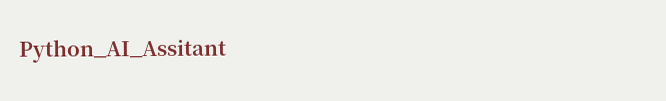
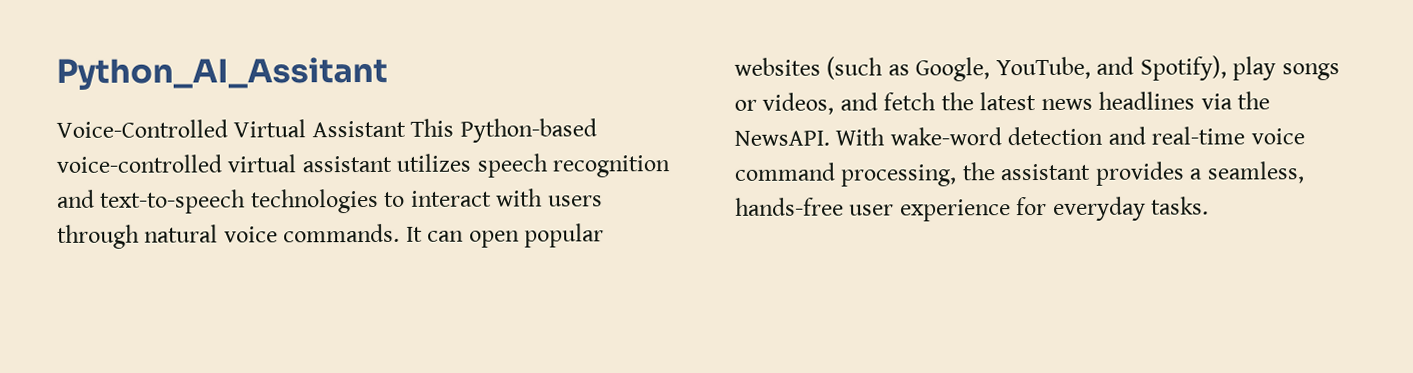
(227, 50) none -> [56,118,597,143] [56,153,671,178] [57,188,603,214] [57,223,605,249] [734,55,1340,82] [734,91,1271,115] [734,126,1305,146] [734,161,1304,187] [735,196,1210,222] // Voice-Controlled Virtual Assistant This Python-based voice-controlled virtual assistant utilizes speech recognition and text-to-speech technologies to interact with users through natural voice commands. It can open popular websites (such as Google, YouTube, and Spotify), play songs or videos, and fetch the latest news headlines via the NewsAPI. With wake-word detection and real-time voice command processing, the assistant provides a seamless, hands-free user experience for everyday tasks.

